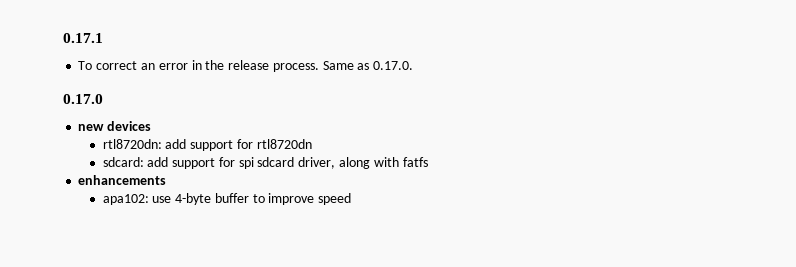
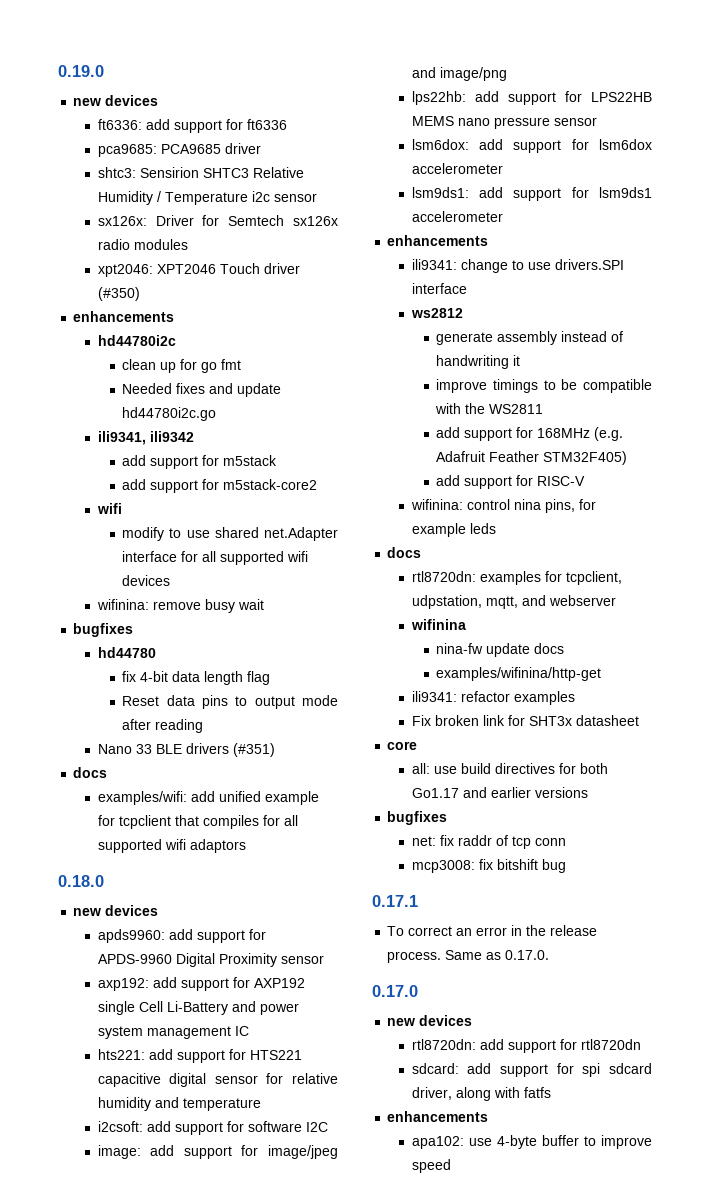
(63, 38) none -> [58,65,104,77] [73,95,159,106] [97,119,287,133] [97,143,261,157] [97,167,304,178] [97,191,317,205] [97,215,338,226] [97,239,188,250] [97,263,300,277] [97,287,140,301] [73,311,175,322] [97,335,176,346] [122,359,242,373] [122,383,282,397] [122,407,217,421] [97,431,194,445] [122,455,278,469] [122,479,318,493] [96,503,122,514] [122,527,338,541] [122,551,309,565] [122,575,171,586] [96,599,264,613] [73,623,134,637] [97,647,156,658] [122,671,271,685] [122,695,339,709] [122,719,204,733] [97,743,275,757] [73,767,108,778] [97,791,319,805] [97,815,298,829] [97,839,246,853] [58,875,104,887] [73,905,159,916] [97,929,266,943] [97,953,324,967] [97,977,305,991] [97,1001,299,1015] [97,1026,249,1039] [97,1049,302,1063] [97,1073,338,1087] [97,1097,261,1111] [97,1121,328,1135] [97,1145,338,1159] [411,67,507,81] [411,91,652,105] [411,116,597,129] [411,139,652,153] [411,163,503,174] [411,187,652,201] [411,211,503,222] [387,235,489,246] [411,259,624,273] [411,283,467,294] [410,308,463,318] [436,331,624,345] [436,355,521,369] [436,379,652,393] [435,403,544,414] [436,427,624,441] [436,451,628,465] [436,475,586,489] [410,499,596,513] [411,523,496,537] [387,547,422,558] [411,571,622,585] [411,595,616,609] [410,619,466,630] [436,643,565,657] [436,667,602,681] [411,691,575,705] [411,715,639,726] [387,741,418,750] [411,763,608,774] [411,787,588,798] [387,811,448,825] [411,835,566,849] [411,859,566,873] 0.19.0 // new devices // ft6336: add support for ft6336 // pca9685: PCA9685 driver // shtc3: Sensirion SHTC3 Relative Humidity / Temperature i2c sensor // sx126x: Driver for Semtech sx126x radio modules // xpt2046: XPT2046 Touch driver (#350) // enhancements // hd44780i2c // clean up for go fmt // Needed fixes and update hd44780i2c.go // ili9341, ili9342 // add support for m5stack // add support for m5stack-core2 // wifi // modify to use shared net.Adapter interface for all supported wifi devices // wifinina: remove busy wait // bugfixes // hd44780 // fix 4-bit data length flag // Reset data pins to output mode after reading // Nano 33 BLE drivers (#351) // docs // examples/wifi: add unified example for tcpclient that compiles for all supported wifi adaptors // 0.18.0 // new devices // apds9960: add support for APDS-9960 Digital Proximity sensor // axp192: add support for AXP192 single Cell Li-Battery and power system management IC // hts221: add support for HTS221 capacitive digital sensor for relative humidity and temperature // i2csoft: add support for software I2C // image: add support for image/jpeg and image/png // lps22hb: add support for LPS22HB MEMS nano pressure sensor // lsm6dox: add support for lsm6dox accelerometer // lsm9ds1: add support for lsm9ds1 accelerometer // enhancements // ili9341: change to use drivers.SPI interface // ws2812 // generate assembly instead of handwriting it // improve timings to be compatible with the WS2811 // add support for 168MHz (e.g. Adafruit Feather STM32F405) // add support for RISC-V // wifinina: control nina pins, for example leds // docs // rtl8720dn: examples for tcpclient, udpstation, mqtt, and webserver // wifinina // nina-fw update docs // examples/wifinina/http-get // ili9341: refactor examples // Fix broken link for SHT3x datasheet // core // all: use build directives for both Go1.17 and earlier versions // bugfixes // net: fix raddr of tcp conn // mcp3008: fix bitshift bug //

